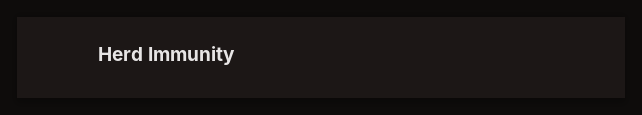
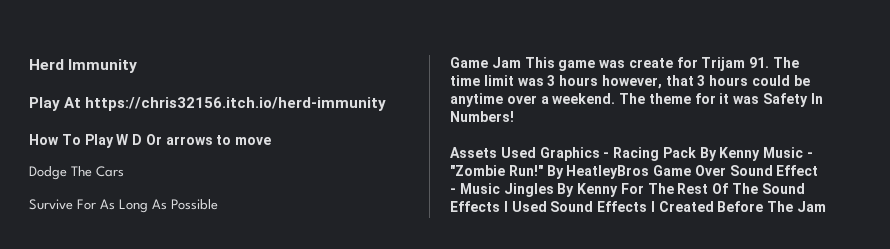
(236, 55) none -> [29,97,387,111] [29,134,272,148] [29,166,124,180] [29,199,218,213] [450,57,800,71] [450,75,810,89] [450,93,823,107] [450,111,514,122] [450,147,814,161] [450,165,819,179] [450,183,805,197] [450,201,827,212] // Play At https://chris32156.itch.io/herd-immunity // How To Play W D Or arrows to move // Dodge The Cars // Survive For As Long As Possible // Game Jam This game was create for Trijam 91. The time limit was 3 hours however, that 3 hours could be anytime over a weekend. The theme for it was Safety In Numbers! // Assets Used Graphics - Racing Pack By Kenny Music - "Zombie Run!" By HeatleyBros Game Over Sound Effect - Music Jingles By Kenny For The Rest Of The Sound Effects I Used Sound Effects I Created Before The Jam

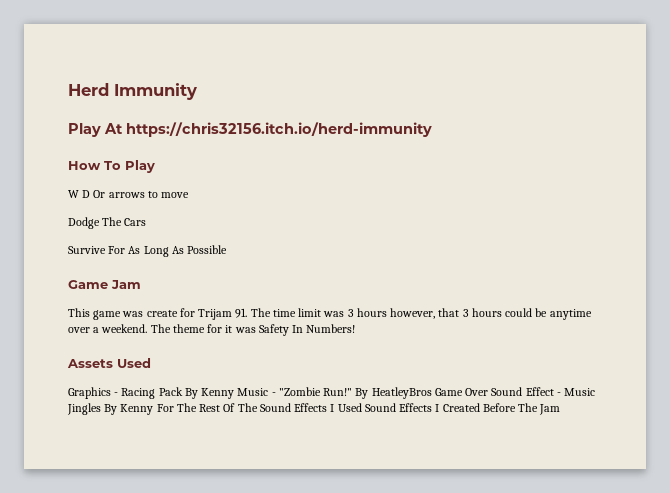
(114, 141) none -> (155, 166) //
(521, 62) none -> (141, 284) //
(536, 152) none -> (151, 363) //

